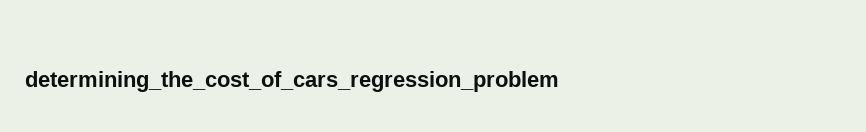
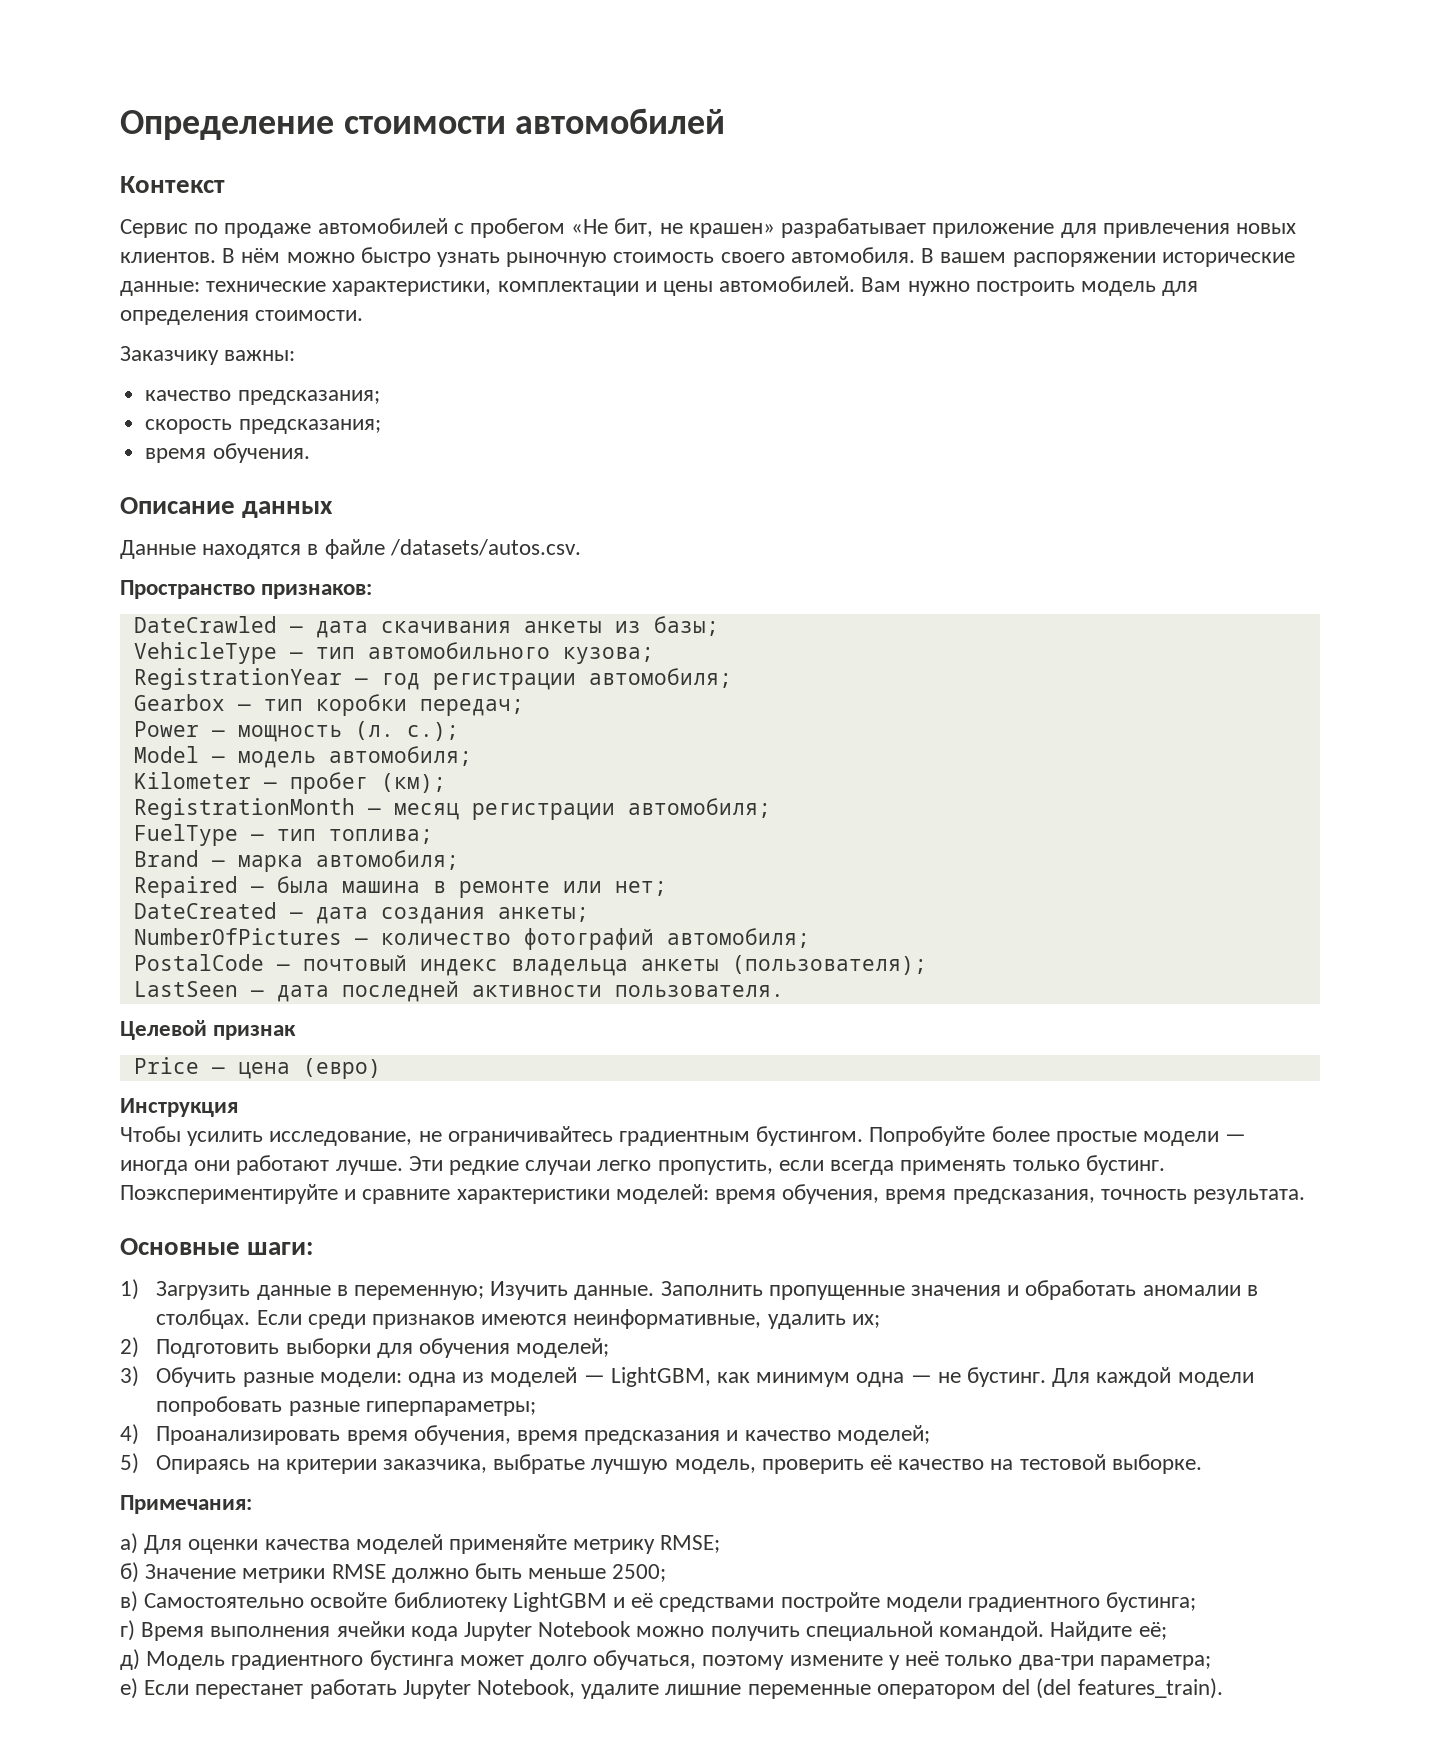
[25,71,559,92] determining_the_cost_of_cars_regression_problem -> [120,108,726,140] [120,176,225,193] [120,218,1296,238] [120,247,1295,267] [120,276,1199,296] [120,310,364,325] [120,346,296,365] [145,390,380,405] [145,419,381,434] [145,443,310,463] [120,497,334,518] [120,539,581,559] [120,580,373,599] [133,616,719,638] [133,642,654,664] [133,668,732,690] [133,694,524,716] [133,721,459,742] [133,746,472,768] [133,772,446,794] [133,798,771,820] [133,824,433,846] [133,850,459,872] [133,876,667,898] [133,902,589,924] [133,928,810,950] [133,954,927,976] [133,981,784,1002] [120,1020,297,1040] [133,1057,381,1079] [120,1098,238,1117] [120,1126,1247,1146] [120,1155,1165,1175] [120,1184,1306,1204] [120,1238,314,1255] [120,1279,1258,1300] [156,1309,880,1329] [120,1337,610,1358] [120,1366,1254,1387] [156,1396,536,1416] [120,1424,930,1445] [120,1453,1202,1474] [120,1495,252,1514] [120,1533,721,1554] [120,1562,667,1583] [120,1591,1197,1612] [120,1620,1167,1641] [120,1649,1211,1670] [120,1678,1223,1699] Определение стоимости автомобилей // Контекст // Сервис по продаже автомобилей с пробегом «Не бит, не крашен» разрабатывает приложение для привлечения новых клиентов. В нём можно быстро узнать рыночную стоимость своего автомобиля. В вашем распоряжении исторические данные: технические характеристики, комплектации и цены автомобилей. Вам нужно построить модель для определения стоимости. // Заказчику важны: // качество предсказания; // скорость предсказания; // время обучения. // Описание данных // Данные находятся в файле /datasets/autos.csv. // Пространство признаков: // DateCrawled — дата скачивания анкеты из базы; // VehicleType — тип автомобильного кузова; // RegistrationYear — год регистрации автомобиля; // Gearbox — тип коробки передач; // Power — мощность (л. с.); // Model — модель автомобиля; // Kilometer — пробег (км); // RegistrationMonth — месяц регистрации автомобиля; // FuelType — тип топлива; // Brand — марка автомобиля; // Repaired — была машина в ремонте или нет; // DateCreated — дата создания анкеты; // NumberOfPictures — количество фотографий автомобиля; // PostalCode — почтовый индекс владельца анкеты (пользователя); // LastSeen — дата последней активности пользователя. // Целевой признак // Price — цена (евро) // Инструкция // Чтобы усилить исследование, не ограничивайтесь градиентным бустингом. Попробуйте более простые модели — иногда они работают лучше. Эти редкие случаи легко пропустить, если всегда применять только бустинг. Поэкспериментируйте и сравните характеристики моделей: время обучения, время предсказания, точность результата. // Основные шаги: // 1) Загрузить данные в переменную; Изучить данные. Заполнить пропущенные значения и обработать аномалии в столбцах. Если среди признаков имеются неинформативные, удалить их; // 2) Подготовить выборки для обучения моделей; // 3) Обучить разные модели: одна из моделей — LightGBM, как минимум одна — не бустинг. Для каждой модели попробовать разные гиперпараметры; // 4) Проанализировать время обучения, время предсказания и качество моделей; // 5) Опираясь на критерии заказчика, выбратье лучшую модель, проверить её качество на тестовой выборке. // Примечания: // а) Для оценки качества моделей применяйте метрику RMSE; // б) Значение метрики RMSE должно быть меньше 2500; // в) Самостоятельно освойте библиотеку LightGBM и её средствами постройте модели градиентного бустинга; // г) Время выполнения ячейки кода Jupyter Notebook можно получить специальной командой. Найдите её; // д) Модель градиентного бустинга может долго обучаться, поэтому измените у неё только два-три параметра; // е) Если перестанет работать Jupyter Notebook, удалите лишние переменные оператором del (del features_train).

